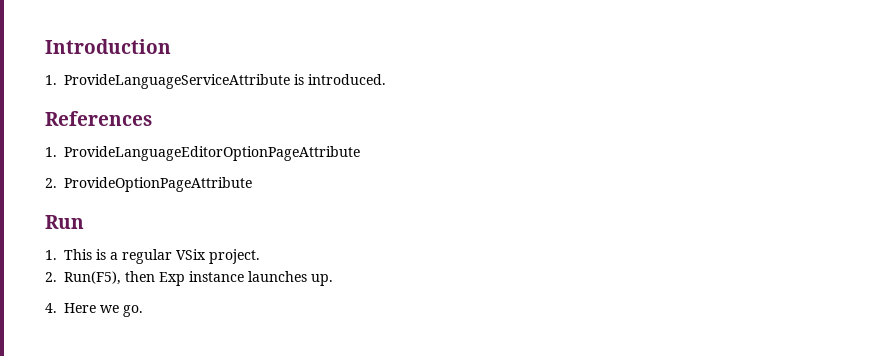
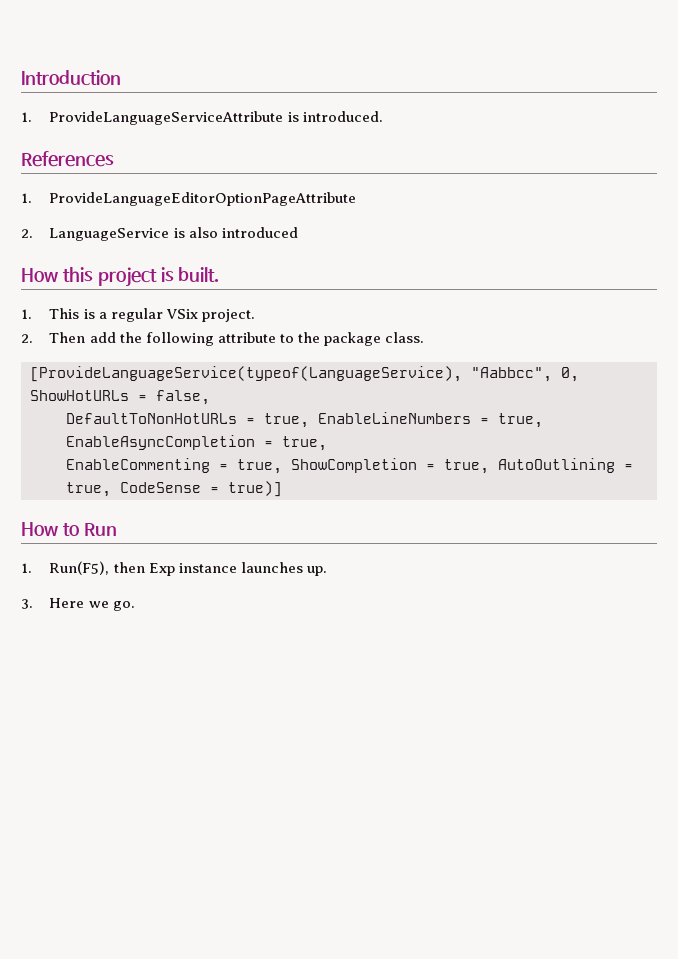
[64,177,252,192] [45,215,84,229] ProvideOptionPageAttribute // Run -> [49,227,298,241] [21,267,220,287] LanguageService is also introduced // How this project is built.
(57, 277) none -> [49,332,424,346] [30,366,579,382] [30,390,210,405] [66,412,543,428] [66,435,327,451] [66,458,633,474] [66,481,282,497] [21,522,117,536] [21,563,32,573] Then add the following attribute to the package class. // [ProvideLanguageService(typeof(LanguageService), "Aabbcc", 0, ShowHotURLs = false, // DefaultToNonHotURLs = true, EnableLineNumbers = true, EnableAsyncCompletion = true, // EnableCommenting = true, ShowCompletion = true, AutoOutlining = true, CodeSense = true)] // How to Run // 1.
[45,303,57,313] 4. -> [21,599,33,609] 3.

